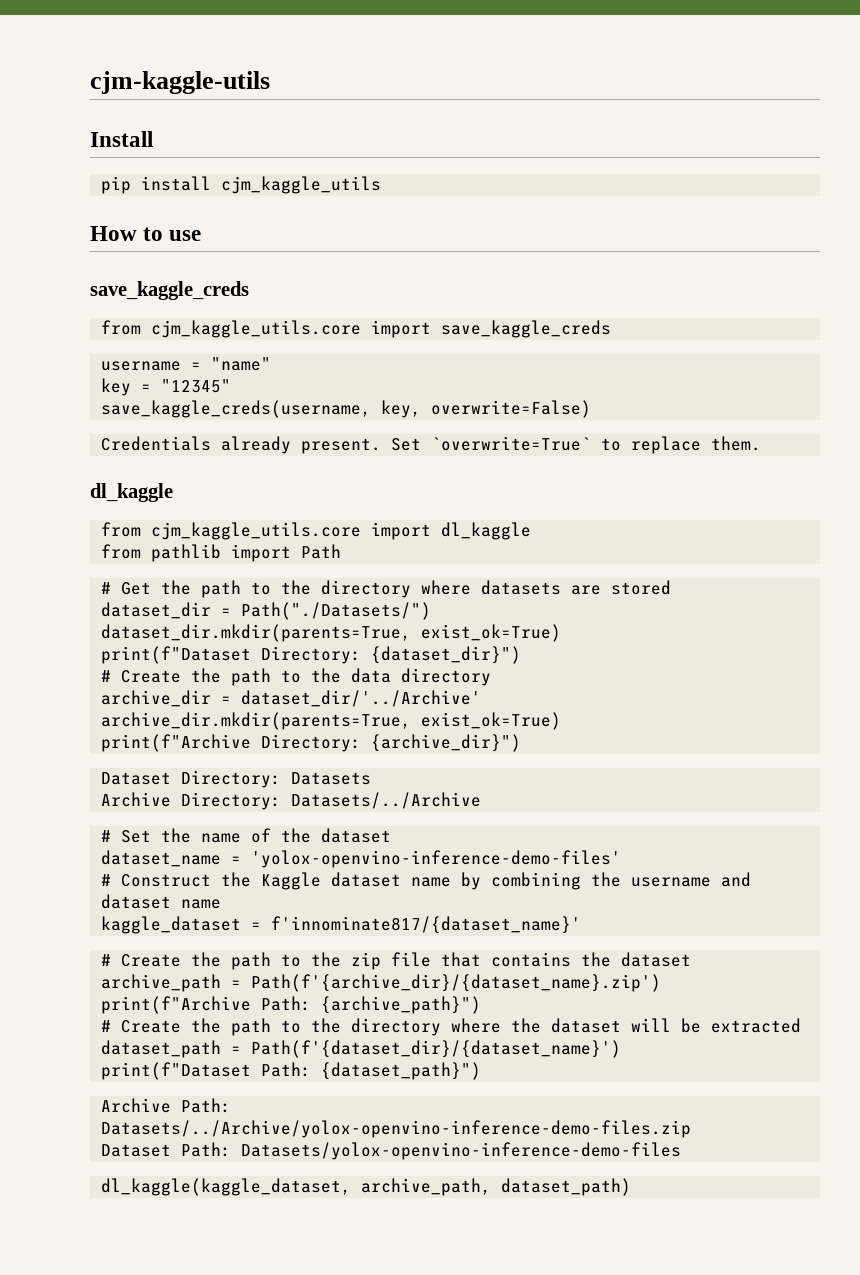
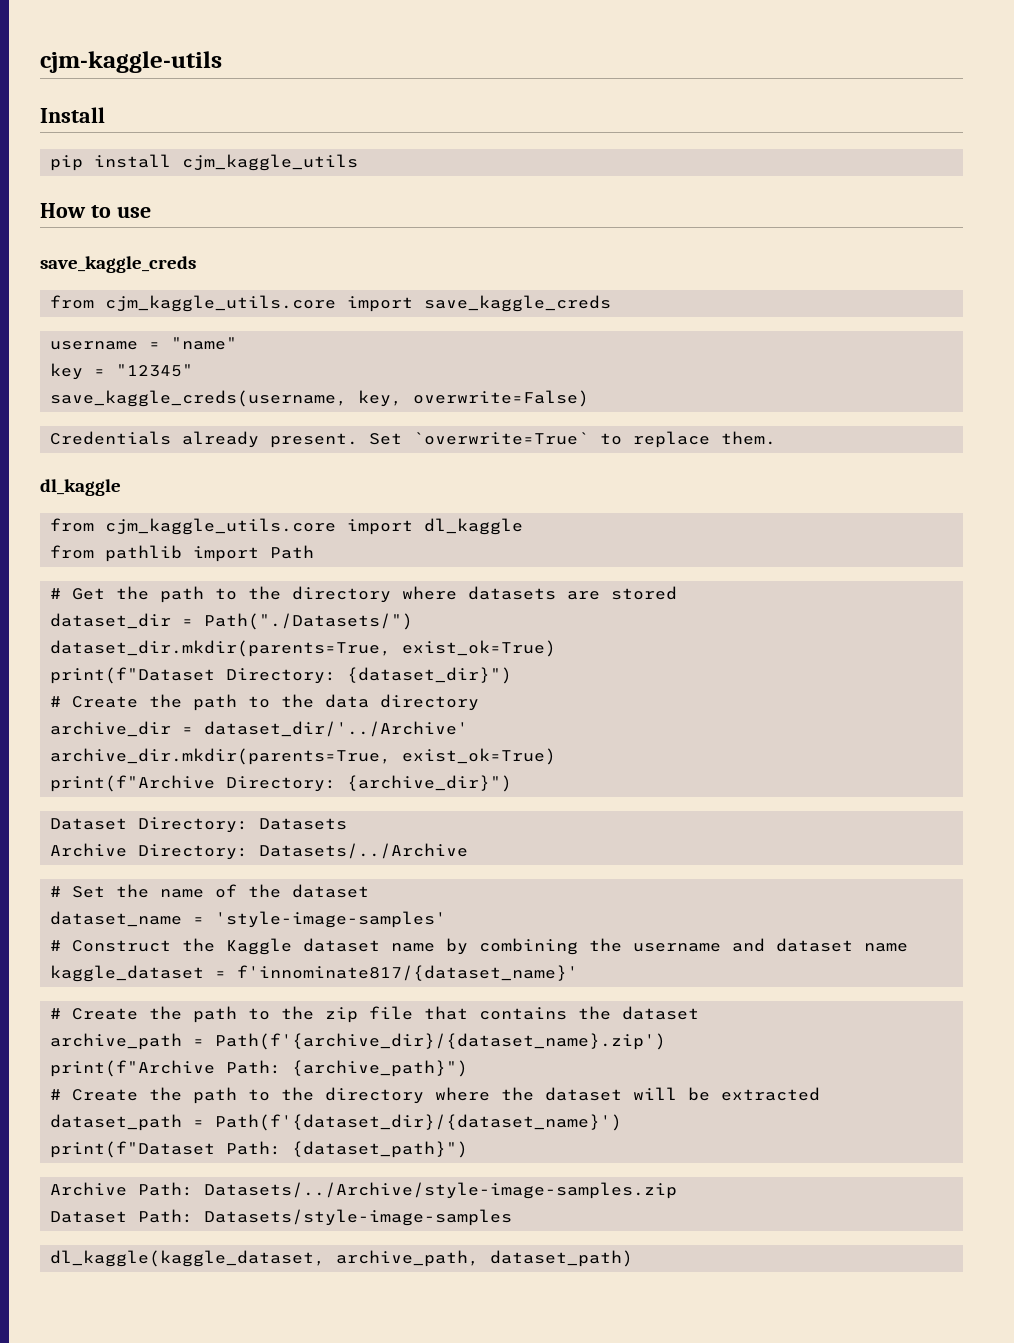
[251,850,622,868] 'yolox-openvino-inference-demo-files' -> [214,911,446,928] 'style-image-samples'
[101,1120,692,1138] Datasets/../Archive/yolox-openvino-inference-demo-files.zip -> [203,1182,677,1199] Datasets/../Archive/style-image-samples.zip
[241,1142,682,1160] Datasets/yolox-openvino-inference-demo-files -> [203,1209,512,1226] Datasets/style-image-samples

